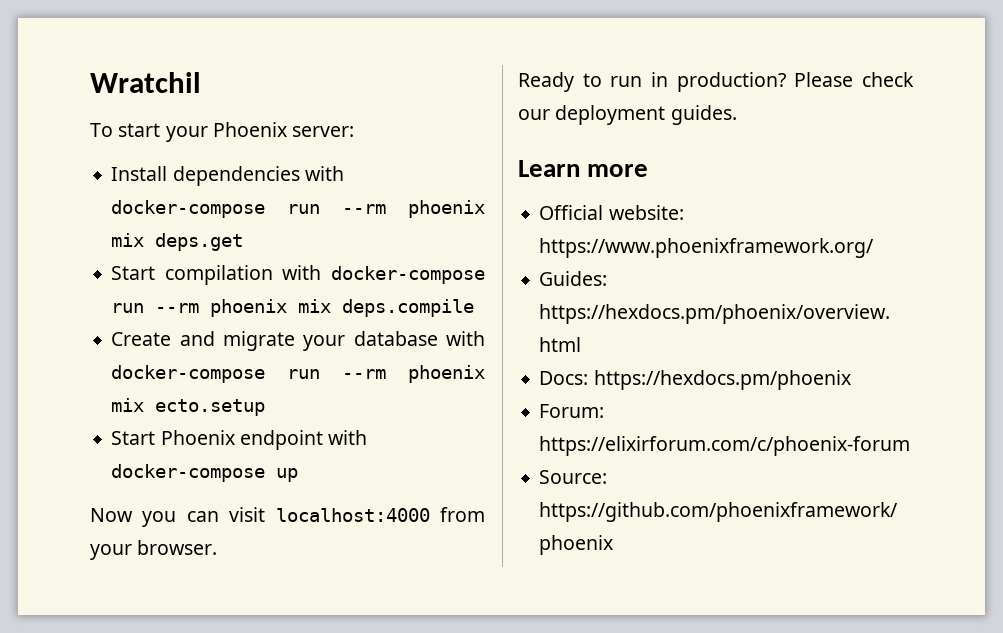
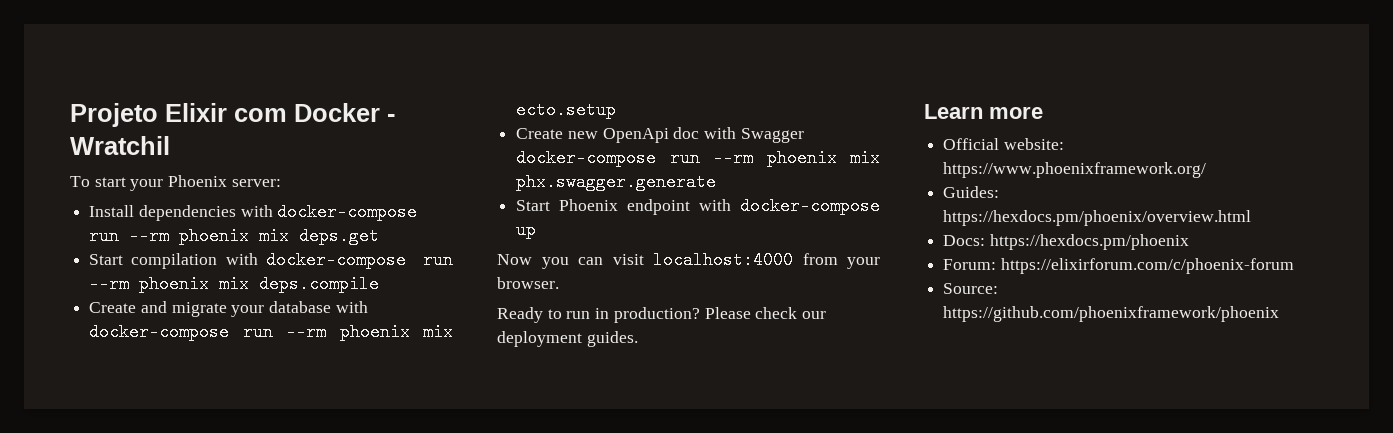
(90, 82) none -> [70,103,395,127] Projeto Elixir com Docker -
(266, 407) none -> [516,127,804,143] [516,149,880,167] [516,173,717,191] // Create new OpenApi doc with Swagger docker-compose run --rm phoenix mix phx.swagger.generate

